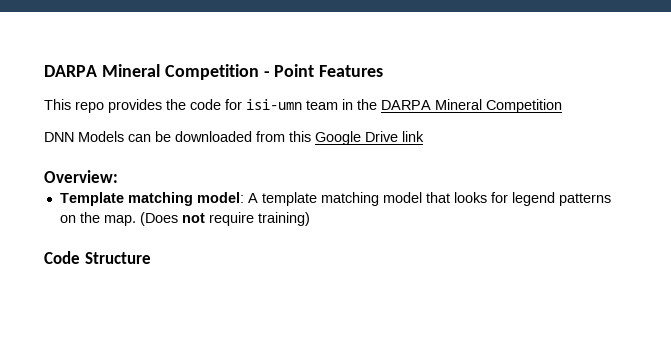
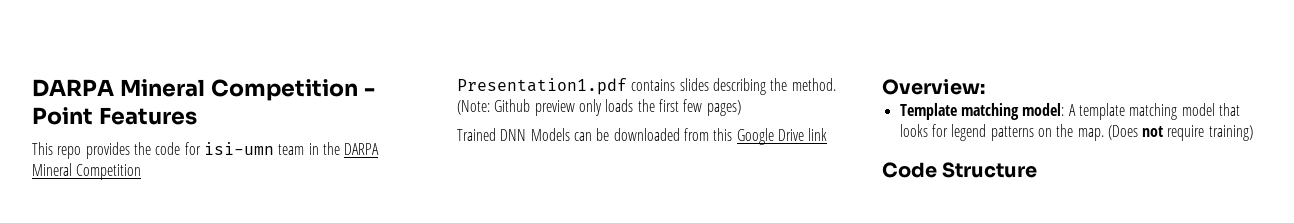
(562, 106) none -> [457,78,836,95] [457,99,741,116] [457,128,496,141] Presentation1.pdf contains slides describing the method. (Note: Github preview only loads the first few pages) // Trained

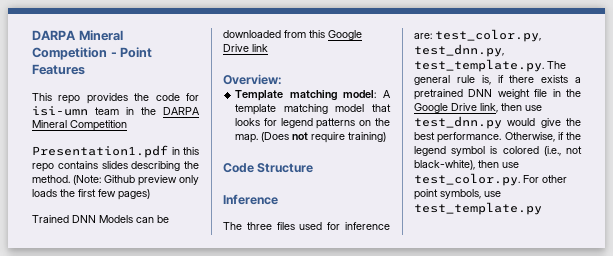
(627, 86) none -> [171,147,199,155] [32,163,54,172] in this repo
(1038, 170) none -> [223,194,278,205] [223,222,390,230] [414,29,541,42] [414,44,504,57] [414,59,566,72] [414,75,581,85] [414,89,581,100] [414,103,542,113] [414,116,581,129] [414,132,581,143] [414,146,582,156] [414,160,519,170] [414,173,567,186] [414,189,501,200] [414,202,542,215] // Inference // The three files used for inference are: test_color.py, test_dnn.py, test_template.py. The general rule is, if there exists a pretrained DNN weight file in the Google Drive link, then use test_dnn.py would give the best performance. Otherwise, if the legend symbol is colored (i.e., not black-white), then use test_color.py. For other point symbols, use test_template.py

